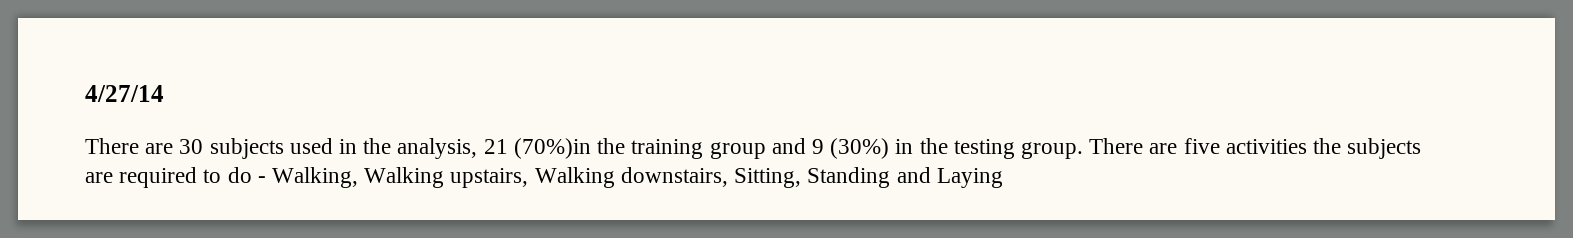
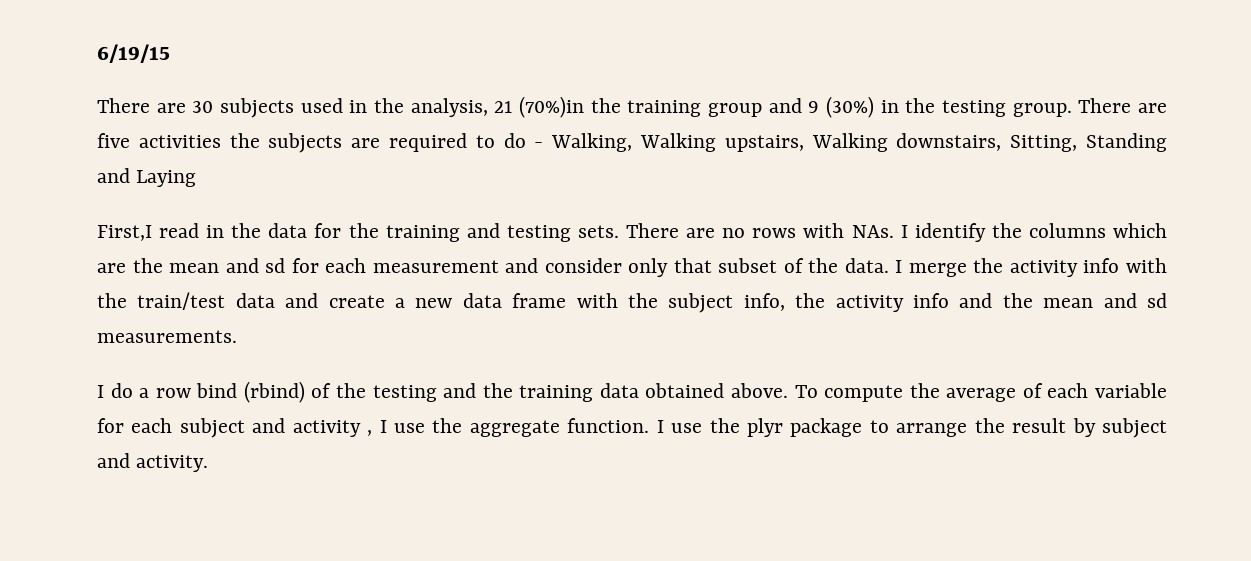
[85,85,164,102] 4/27/14 -> [97,44,170,63] 6/19/15
(1003, 178) none -> [97,223,1167,242] [97,258,1167,277] [97,292,1167,313] [97,330,237,343] [97,381,1167,403] [97,418,1168,438] [97,453,209,472] // First,I read in the data for the training and testing sets. There are no rows with NAs. I identify the columns which are the mean and sd for each measurement and consider only that subset of the data. I merge the activity info with the train/test data and create a new data frame with the subject info, the activity info and the mean and sd measurements. // I do a row bind (rbind) of the testing and the training data obtained above. To compute the average of each variable for each subject and activity , I use the aggregate function. I use the plyr package to arrange the result by subject and activity.

